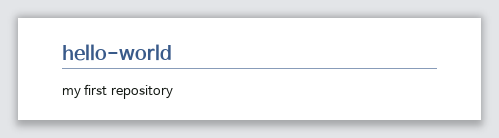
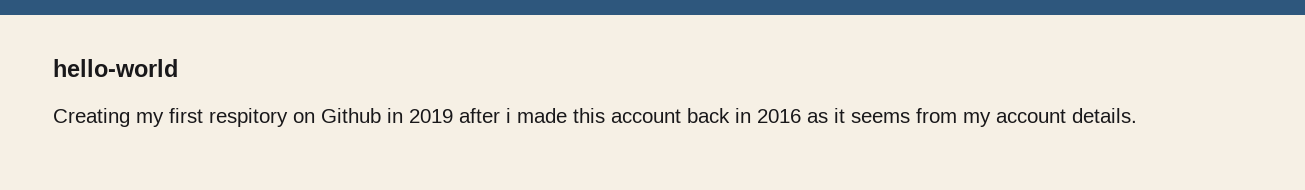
(172, 52) none -> [53,108,130,127] Creating
[110,85,173,99] repository -> [209,108,1137,127] respitory on Github in 2019 after i made this account back in 2016 as it seems from my account details.

